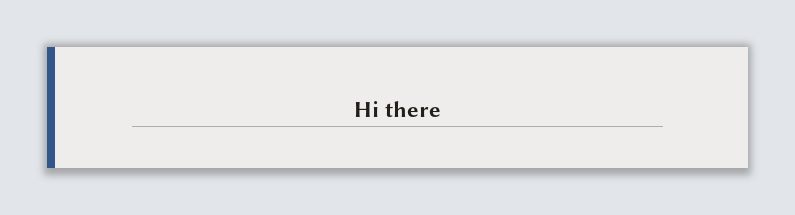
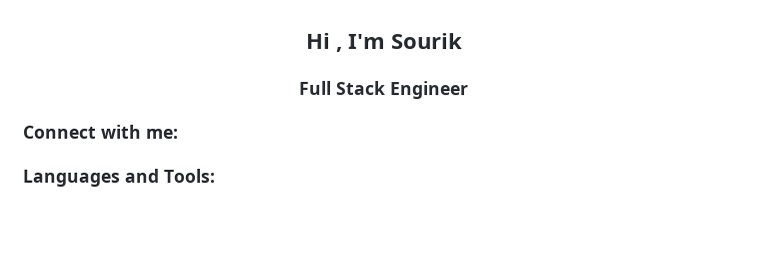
[385,101,442,117] there -> [335,33,463,52] [299,80,469,100] [22,124,179,139] [22,168,215,187] , I'm Sourik // Full Stack Engineer // Connect with me: // Languages and Tools:

